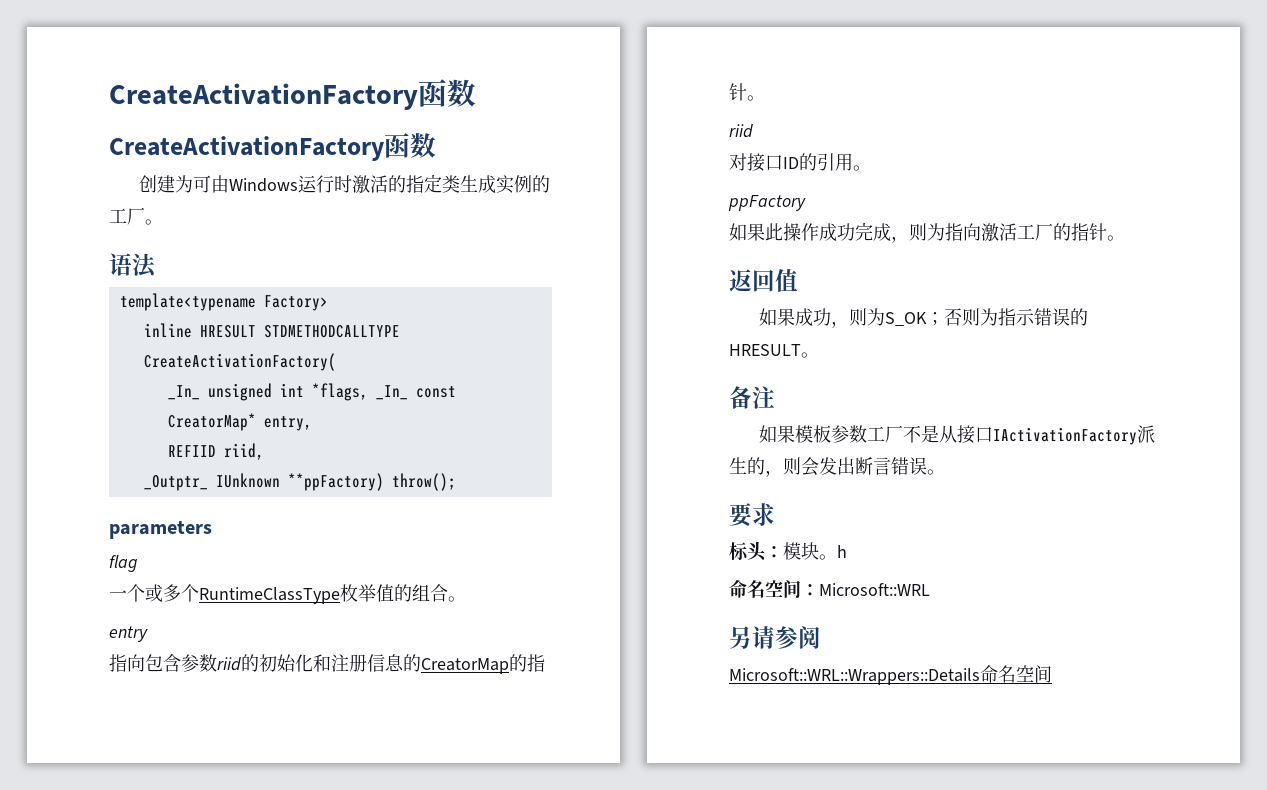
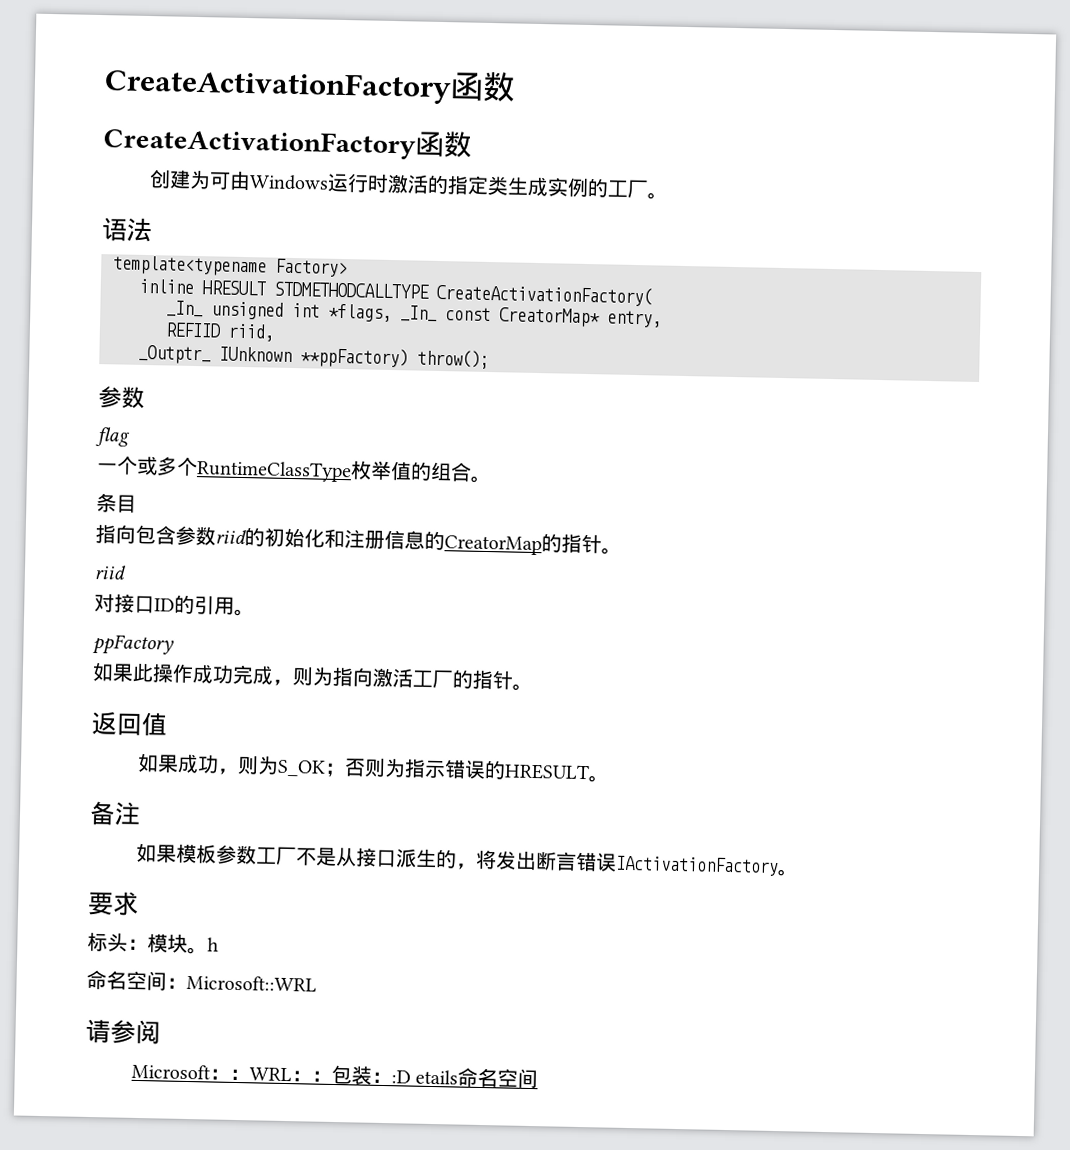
[109,520,212,539] parameters -> [98,386,145,409] 参数
[109,626,148,642] entry -> [96,493,137,513] 条目
[993,427,1138,445] IActivationFactory -> (398, 858) none
[783,457,819,476] 则会 -> [475,849,498,870] 将
(927, 466) none -> [615,855,780,877] IActivationFactory
[729,626,752,649] 另 -> (317, 983) none
[729,668,980,685] Microsoft::WRL::Wrappers::Details -> [131,1063,459,1085] Microsoft：：WRL：：包装：:D etails

